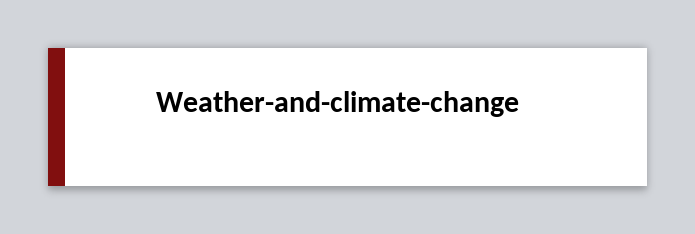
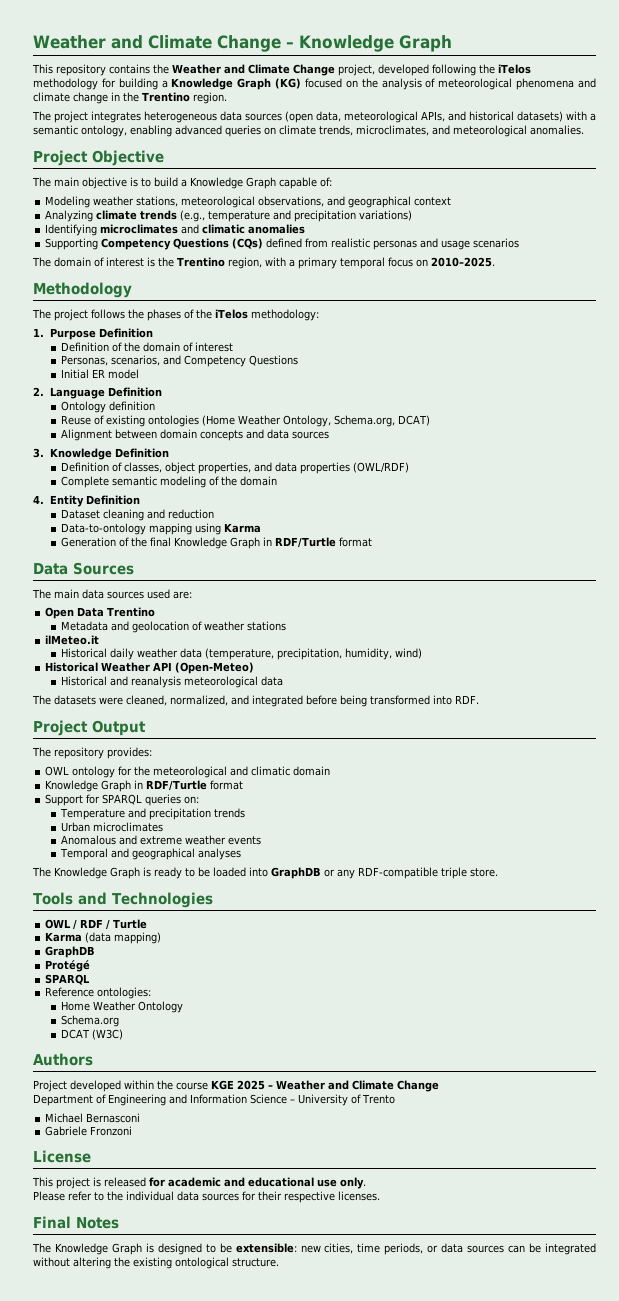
[156,91,519,117] Weather-and-climate-change -> [33,35,452,52] [32,64,531,76] [33,78,596,90] [33,92,227,104] [32,111,596,123] [33,125,584,137] [33,150,164,166] [32,177,332,189] [45,196,452,208] [45,210,413,222] [45,224,306,236] [45,238,520,250] [32,257,495,269] [33,282,132,298] [32,309,319,321] [33,328,153,340] [60,342,233,352] [60,355,298,367] [60,369,139,379] [33,387,162,399] [60,401,155,413] [60,415,430,427] [60,429,329,441] [33,448,169,460] [60,462,409,474] [60,476,277,488] [33,495,140,507] [60,509,214,521] [60,523,261,535] [60,537,372,549] [33,562,134,575] [32,589,192,599] [45,607,156,619] [60,621,286,633] [45,635,100,645] [60,648,422,660] [45,662,255,674] [60,676,283,688] [32,695,479,707] [33,720,146,736] [32,747,152,759] [45,766,331,778] [45,780,244,792] [45,794,200,806] [59,808,245,820] [60,822,163,832] [60,835,261,845] [59,848,241,860] [32,867,498,879] [33,892,213,908] [45,919,148,930] [45,932,162,944] [45,946,96,958] [45,960,91,972] [45,974,91,985] [45,987,152,999] [60,1001,183,1013] [60,1015,119,1027] [60,1029,123,1040] [33,1053,93,1066] [33,1080,439,1092] [33,1094,395,1106] [45,1113,141,1123] [45,1126,133,1136] [33,1150,91,1163] [32,1177,366,1189] [33,1191,380,1203] [33,1216,119,1229] [32,1243,596,1255] [33,1257,279,1269] Weather and Climate Change – Knowledge Graph // This repository contains the Weather and Climate Change project, developed following the iTelos methodology for building a Knowledge Graph (KG) focused on the analysis of meteorological phenomena and climate change in the Trentino region. // The project integrates heterogeneous data sources (open data, meteorological APIs, and historical datasets) with a semantic ontology, enabling advanced queries on climate trends, microclimates, and meteorological anomalies. // Project Objective // The main objective is to build a Knowledge Graph capable of: // Modeling weather stations, meteorological observations, and geographical context // Analyzing climate trends (e.g., temperature and precipitation variations) // Identifying microclimates and climatic anomalies // Supporting Competency Questions (CQs) defined from realistic personas and usage scenarios // The domain of interest is the Trentino region, with a primary temporal focus on 2010–2025. // Methodology // The project follows the phases of the iTelos methodology: // 1. Purpose Definition // Definition of the domain of interest // Personas, scenarios, and Competency Questions // Initial ER model // 2. Language Definition // Ontology definition // Reuse of existing ontologies (Home Weather Ontology, Schema.org, DCAT) // Alignment between domain concepts and data sources // 3. Knowledge Definition // Definition of classes, object properties, and data properties (OWL/RDF) // Complete semantic modeling of the domain // 4. Entity Definition // Dataset cleaning and reduction // Data-to-ontology mapping using Karma // Generation of the final Knowledge Graph in RDF/Turtle format // Data Sources // The main data sources used are: // Open Data Trentino // Metadata and geolocation of weather stations // ilMeteo.it // Historical daily weather data (temperature, precipitation, humidity, wind) // Historical Weather API (Open-Meteo) // Historical and reanalysis meteorological data // The datasets were cleaned, normalized, and integrated before being transformed into RDF. // Project Output // The repository provides: // OWL ontology for the meteorological and climatic domain // Knowledge Graph in RDF/Turtle format // Support for SPARQL queries on: // Temperature and precipitation trends // Urban microclimates // Anomalous and extreme weather events // Temporal and geographical analyses // The Knowledge Graph is ready to be loaded into GraphDB or any RDF-compatible triple store. // Tools and Technologies // OWL / RDF / Turtle // Karma (data mapping) // GraphDB // Protégé // SPARQL // Reference ontologies: // Home Weather Ontology // Schema.org // DCAT (W3C) // Authors // Project developed within the course KGE 2025 – Weather and Climate Change // Department of Engineering and Information Science – University of Trento // Michael Bernasconi // Gabriele Fronzoni // License // This project is released for academic and educational use only. // Please refer to the individual data sources for their respective licenses. // Final Notes // The Knowledge Graph is designed to be extensible: new cities, time periods, or data sources can be integrated without altering the existing ontological structure.

